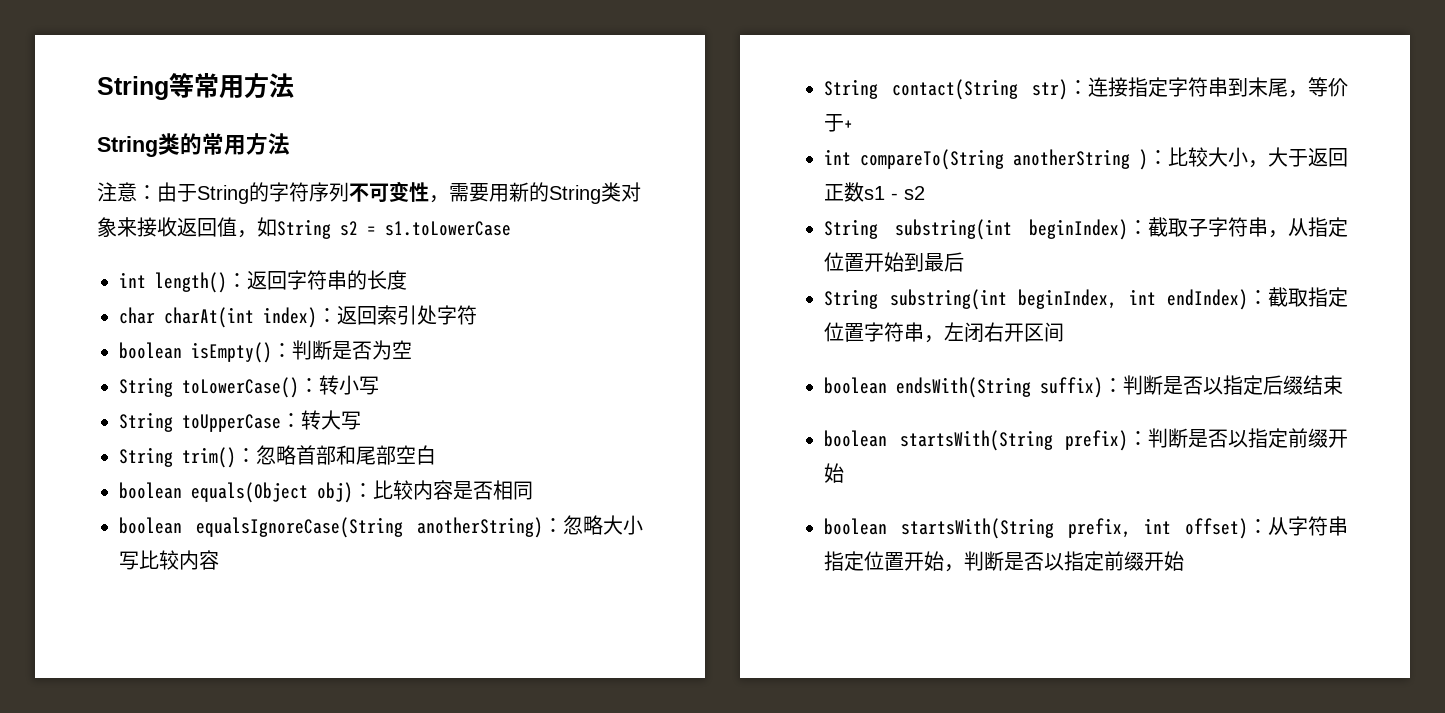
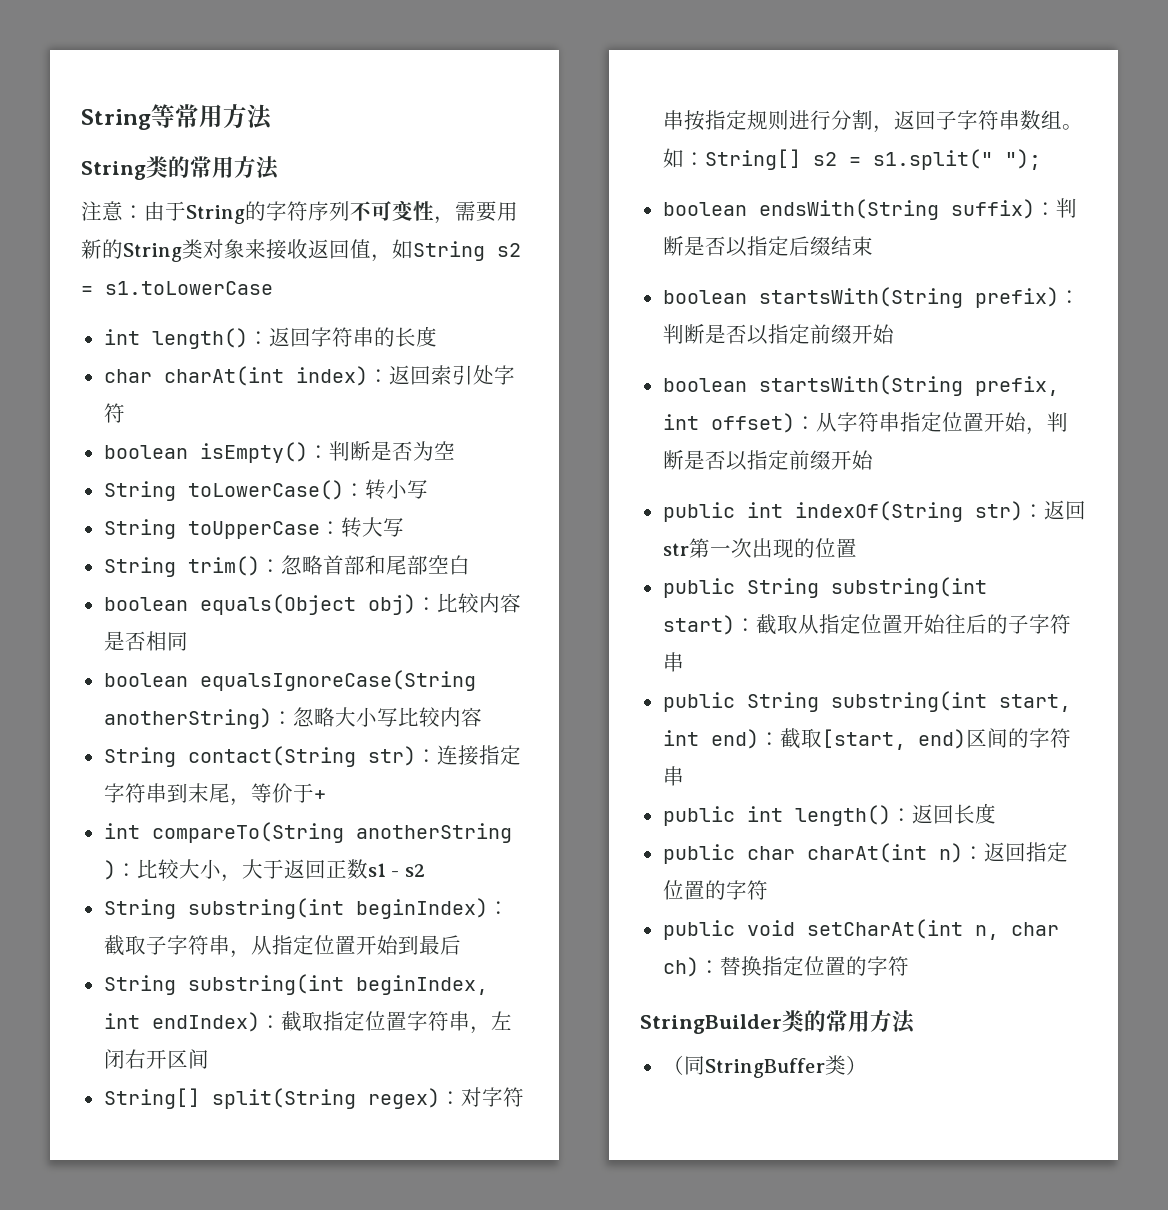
(1064, 332) none -> [103,1087,524,1109] [662,110,1083,133] [662,148,1041,170] // String[] split(String regex)：对字符串按指定规则进行分割，返回子字符串数组。如：String[] s2 = s1.split(" ");
(1184, 561) none -> [662,500,1086,522] [662,538,857,558] [662,577,987,598] [662,614,1071,635] [662,652,684,672] [662,691,1071,712] [662,728,1071,750] [662,766,684,786] [662,803,996,826] [662,842,1068,864] [662,880,768,900] [662,919,1059,940] [662,956,909,977] [640,1010,916,1034] [662,1055,867,1078] // public int indexOf(String str)：返回str第一次出现的位置 // public String substring(int start)：截取从指定位置开始往后的子字符串 // public String substring(int start, int end)：截取[start, end)区间的字符串 // public int length()：返回长度 // public char charAt(int n)：返回指定位置的字符 // public void setCharAt(int n, char ch)：替换指定位置的字符 // StringBuilder类的常用方法 // （同StringBuffer类）

